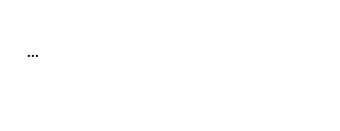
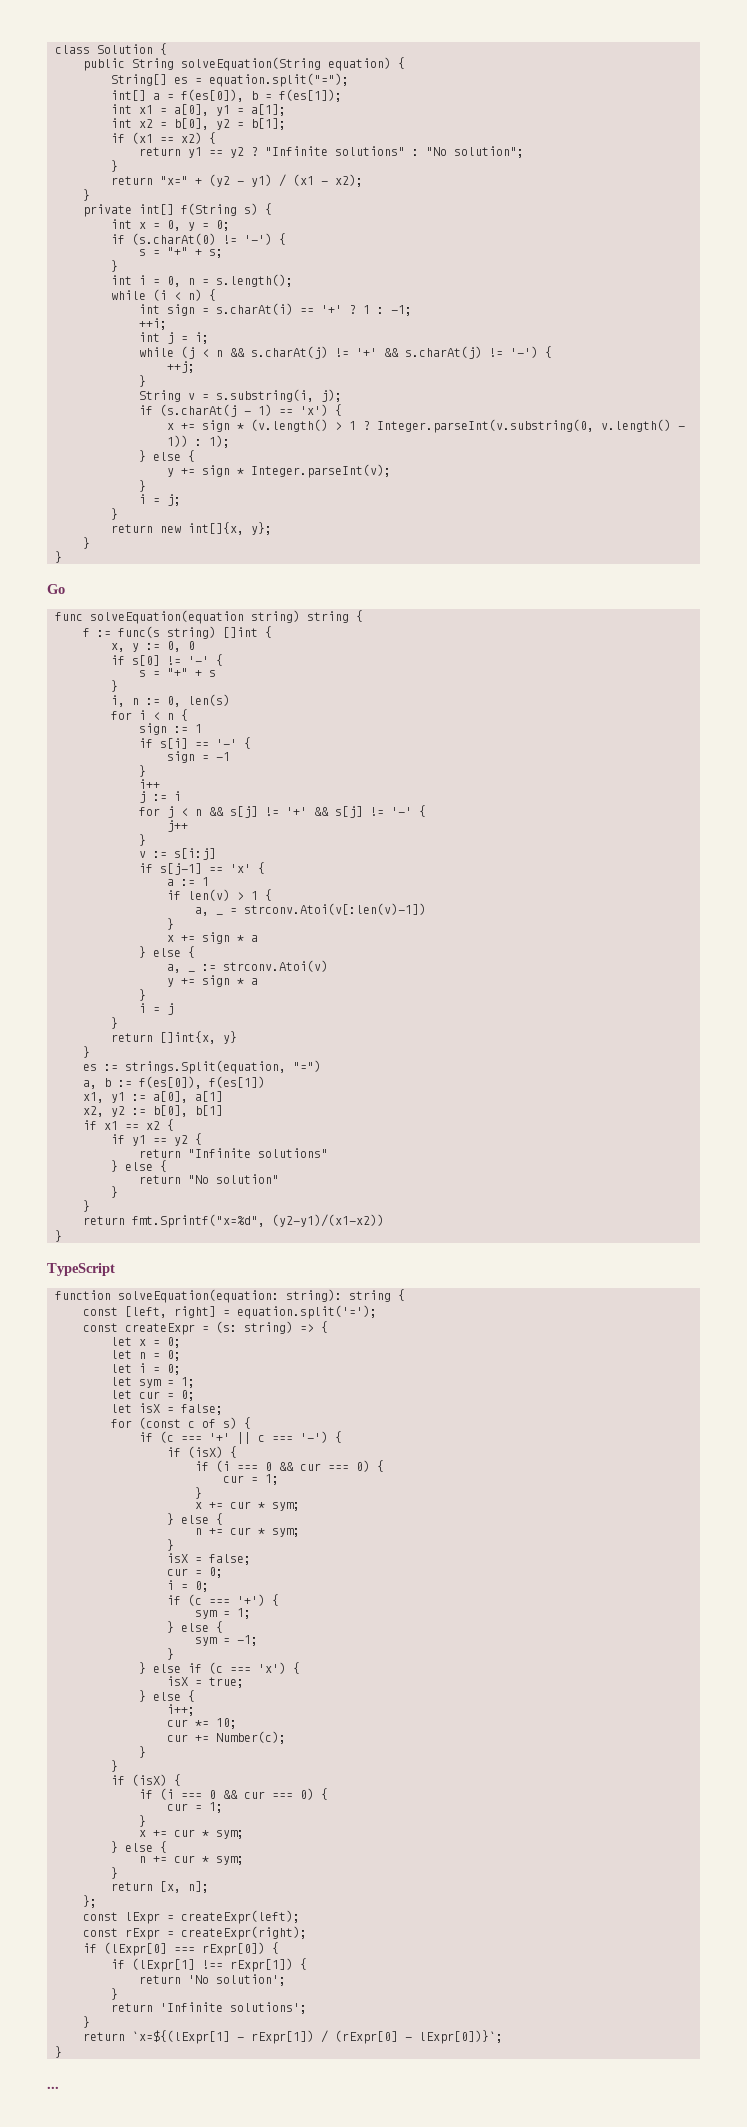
(27, 55) none -> [55,43,168,55] [83,57,406,71] [111,73,350,87] [111,89,343,102] [111,104,287,116] [111,118,287,130] [111,132,217,144] [139,146,525,158] [111,160,119,172] [111,174,364,187] [83,189,91,201] [83,203,273,217] [111,219,231,231] [111,233,287,245] [139,247,224,258] [111,260,119,272] [111,274,294,287] [111,289,217,301] [139,303,413,316] [139,318,168,330] [139,332,210,344] [139,346,553,359] [167,361,196,373] [139,375,147,387] [139,389,343,402] [139,404,343,417] [167,419,686,433] [167,435,231,448] [139,450,196,462] [167,464,392,478] [139,480,147,492] [139,494,182,506] [111,508,119,520] [111,522,273,535] [83,537,91,549] [55,551,63,563] [47,584,65,594] [55,610,364,624] [83,626,273,639] [111,641,196,652] [111,654,224,666] [139,668,217,677] [111,680,119,692] [111,694,231,707] [111,709,189,721] [139,723,203,735] [139,737,252,749] [167,751,231,763] [139,765,147,777] [139,779,161,789] [139,791,182,803] [139,805,427,818] [167,820,189,832] [139,834,147,846] [139,848,217,860] [139,862,266,875] [167,877,210,886] [167,889,273,901] [195,907,224,916] [230,903,427,915] [167,918,175,930] [167,932,259,944] [139,946,196,958] [167,964,196,973] [202,960,329,972] [167,975,259,987] [139,989,147,1001] [139,1003,175,1015] [111,1017,119,1029] [111,1031,238,1044] [83,1046,91,1058] [83,1060,322,1074] [83,1076,266,1089] [83,1091,224,1103] [83,1105,224,1117] [83,1119,175,1131] [111,1133,203,1146] [139,1148,329,1158] [111,1160,168,1172] [139,1174,280,1184] [111,1186,119,1198] [83,1200,91,1212] [83,1214,385,1228] [55,1230,63,1242] [47,1263,115,1276] [55,1289,406,1303] [83,1305,378,1319] [83,1321,329,1335] [111,1337,182,1348] [111,1350,182,1361] [111,1363,182,1375] [111,1377,196,1388] [111,1390,196,1401] [111,1403,224,1415] [111,1417,252,1429] [139,1431,343,1444] [167,1446,238,1458] [195,1460,385,1472] [223,1474,280,1485] [195,1487,203,1499] [195,1501,301,1511] [167,1513,224,1525] [195,1527,301,1537] [167,1539,175,1551] [167,1553,252,1565] [167,1567,224,1578] [167,1580,210,1592] [167,1594,280,1606] [195,1608,252,1619] [167,1621,224,1633] [195,1635,259,1646] [167,1648,175,1660] [139,1662,301,1674] [167,1676,245,1688] [139,1690,196,1702] [167,1704,196,1716] [167,1718,238,1729] [167,1731,287,1744] [139,1746,147,1758] [111,1760,119,1772] [111,1774,182,1786] [139,1788,329,1800] [167,1802,224,1813] [139,1815,147,1827] [139,1829,245,1839] [111,1841,168,1853] [139,1855,245,1865] [111,1867,119,1879] [111,1881,210,1893] [83,1895,98,1908] [83,1910,301,1924] [83,1926,308,1940] [83,1942,280,1956] [111,1958,308,1972] [139,1974,287,1986] [111,1988,119,2000] [111,2002,308,2014] [83,2016,91,2028] [83,2030,504,2044] [55,2046,63,2058] class Solution { // public String solveEquation(String equation) { // String[] es = equation.split("="); // int[] a = f(es[0]), b = f(es[1]); // int x1 = a[0], y1 = a[1]; // int x2 = b[0], y2 = b[1]; // if (x1 == x2) { // return y1 == y2 ? "Infinite solutions" : "No solution"; // } // return "x=" + (y2 - y1) / (x1 - x2); // } // private int[] f(String s) { // int x = 0, y = 0; // if (s.charAt(0) != '-') { // s = "+" + s; // } // int i = 0, n = s.length(); // while (i < n) { // int sign = s.charAt(i) == '+' ? 1 : -1; // ++i; // int j = i; // while (j < n && s.charAt(j) != '+' && s.charAt(j) != '-') { // ++j; // } // String v = s.substring(i, j); // if (s.charAt(j - 1) == 'x') { // x += sign * (v.length() > 1 ? Integer.parseInt(v.substring(0, v.length() - 1)) : 1); // } else { // y += sign * Integer.parseInt(v); // } // i = j; // } // return new int[]{x, y}; // } // } // Go // func solveEquation(equation string) string { // f := func(s string) []int { // x, y := 0, 0 // if s[0] != '-' { // s = "+" + s // } // i, n := 0, len(s) // for i < n { // sign := 1 // if s[i] == '-' { // sign = -1 // } // i++ // j := i // for j < n && s[j] != '+' && s[j] != '-' { // j++ // } // v := s[i:j] // if s[j-1] == 'x' { // a := 1 // if len(v) > 1 { // a, _ = strconv.Atoi(v[:len(v)-1]) // } // x += sign * a // } else { // a, _ := strconv.Atoi(v) // y += sign * a // } // i = j // } // return []int{x, y} // } // es := strings.Split(equation, "=") // a, b := f(es[0]), f(es[1]) // x1, y1 := a[0], a[1] // x2, y2 := b[0], b[1] // if x1 == x2 { // if y1 == y2 { // return "Infinite solutions" // } else { // return "No solution" // } // } // return fmt.Sprintf("x=%d", (y2-y1)/(x1-x2)) // } // TypeScript // function solveEquation(equation: string): string { // const [left, right] = equation.split('='); // const createExpr = (s: string) => { // let x = 0; // let n = 0; // let i = 0; // let sym = 1; // let cur = 0; // let isX = false; // for (const c of s) { // if (c === '+' || c === '-') { // if (isX) { // if (i === 0 && cur === 0) { // cur = 1; // } // x += cur * sym; // } else { // n += cur * sym; // } // isX = false; // cur = 0; // i = 0; // if (c === '+') { // sym = 1; // } else { // sym = -1; // } // } else if (c === 'x') { // isX = true; // } else { // i++; // cur *= 10; // cur += Number(c); // } // } // if (isX) { // if (i === 0 && cur === 0) { // cur = 1; // } // x += cur * sym; // } else { // n += cur * sym; // } // return [x, n]; // }; // const lExpr = createExpr(left); // const rExpr = createExpr(right); // if (lExpr[0] === rExpr[0]) { // if (lExpr[1] !== rExpr[1]) { // return 'No solution'; // } // return 'Infinite solutions'; // } // return `x=${(lExpr[1] - rExpr[1]) / (rExpr[0] - lExpr[0])}`; // } //

